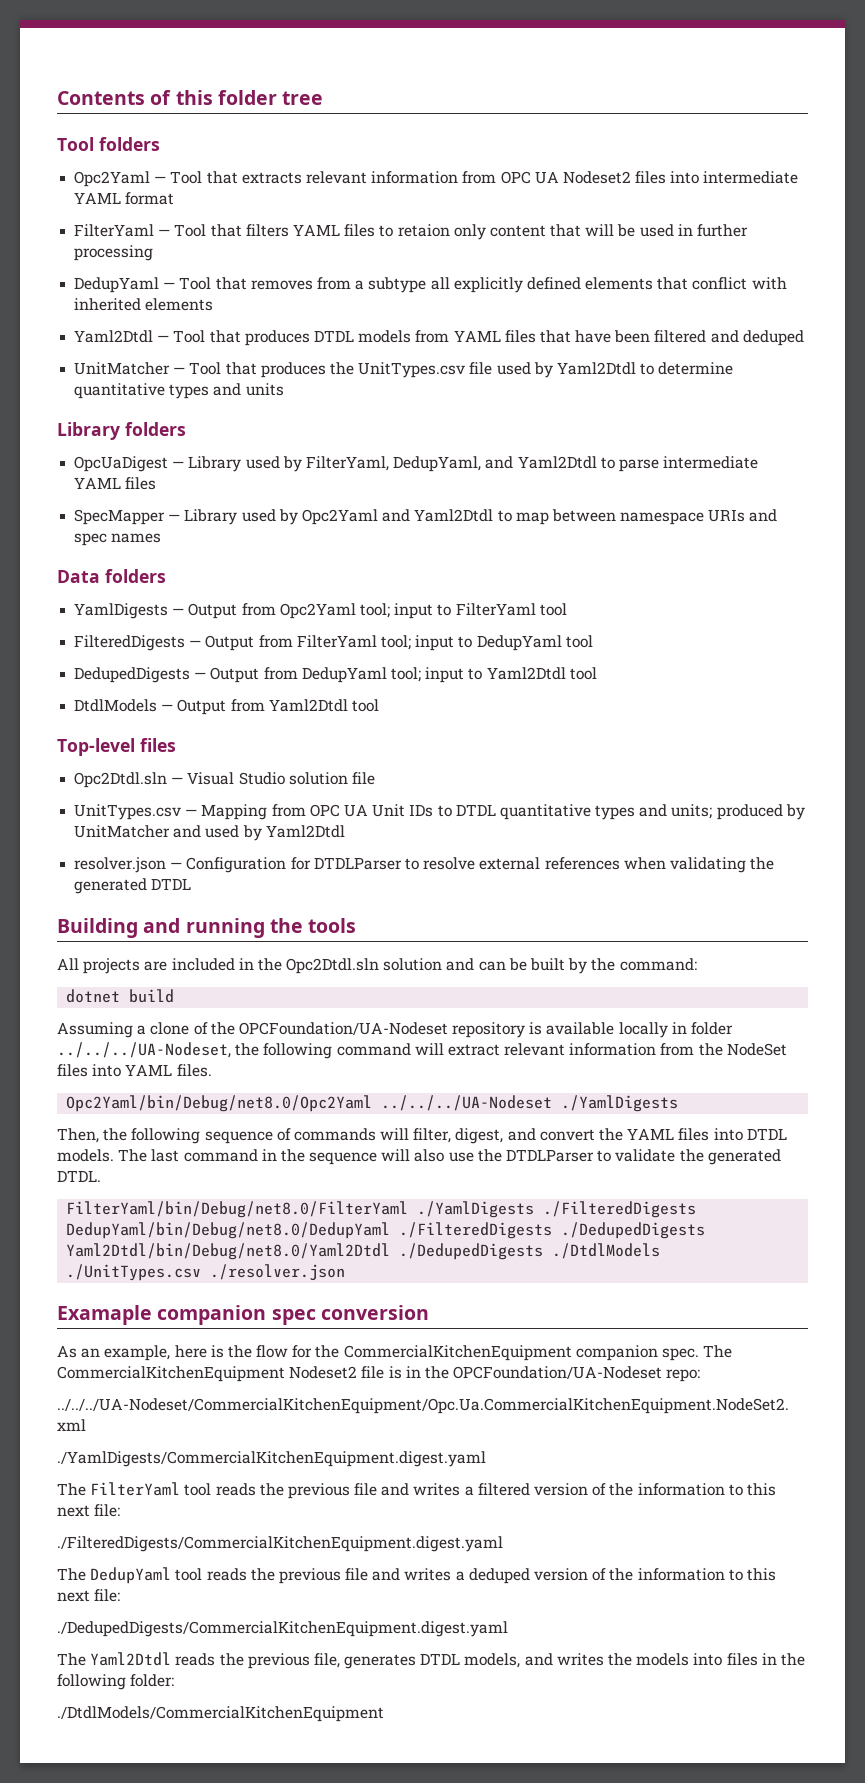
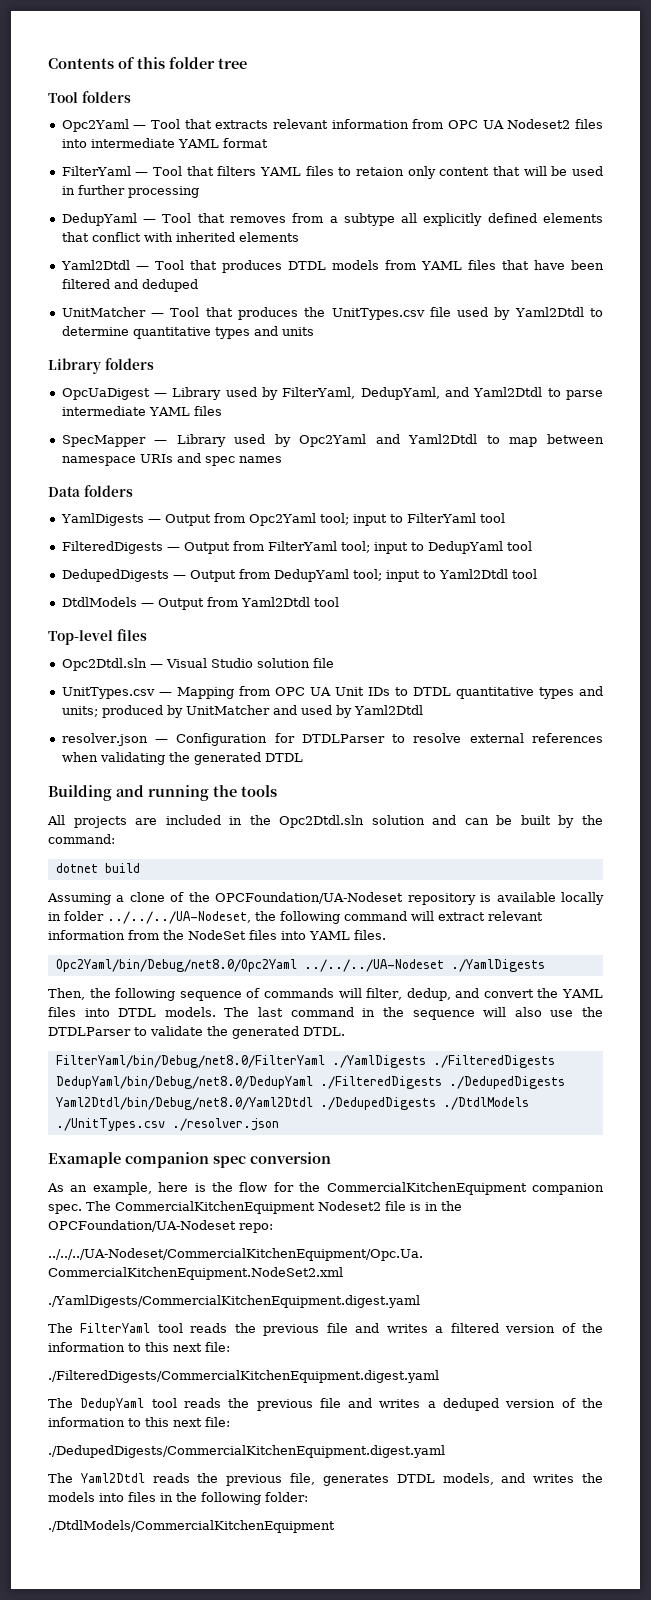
[455,1128,504,1144] digest, -> [406,988,451,1001] dedup,

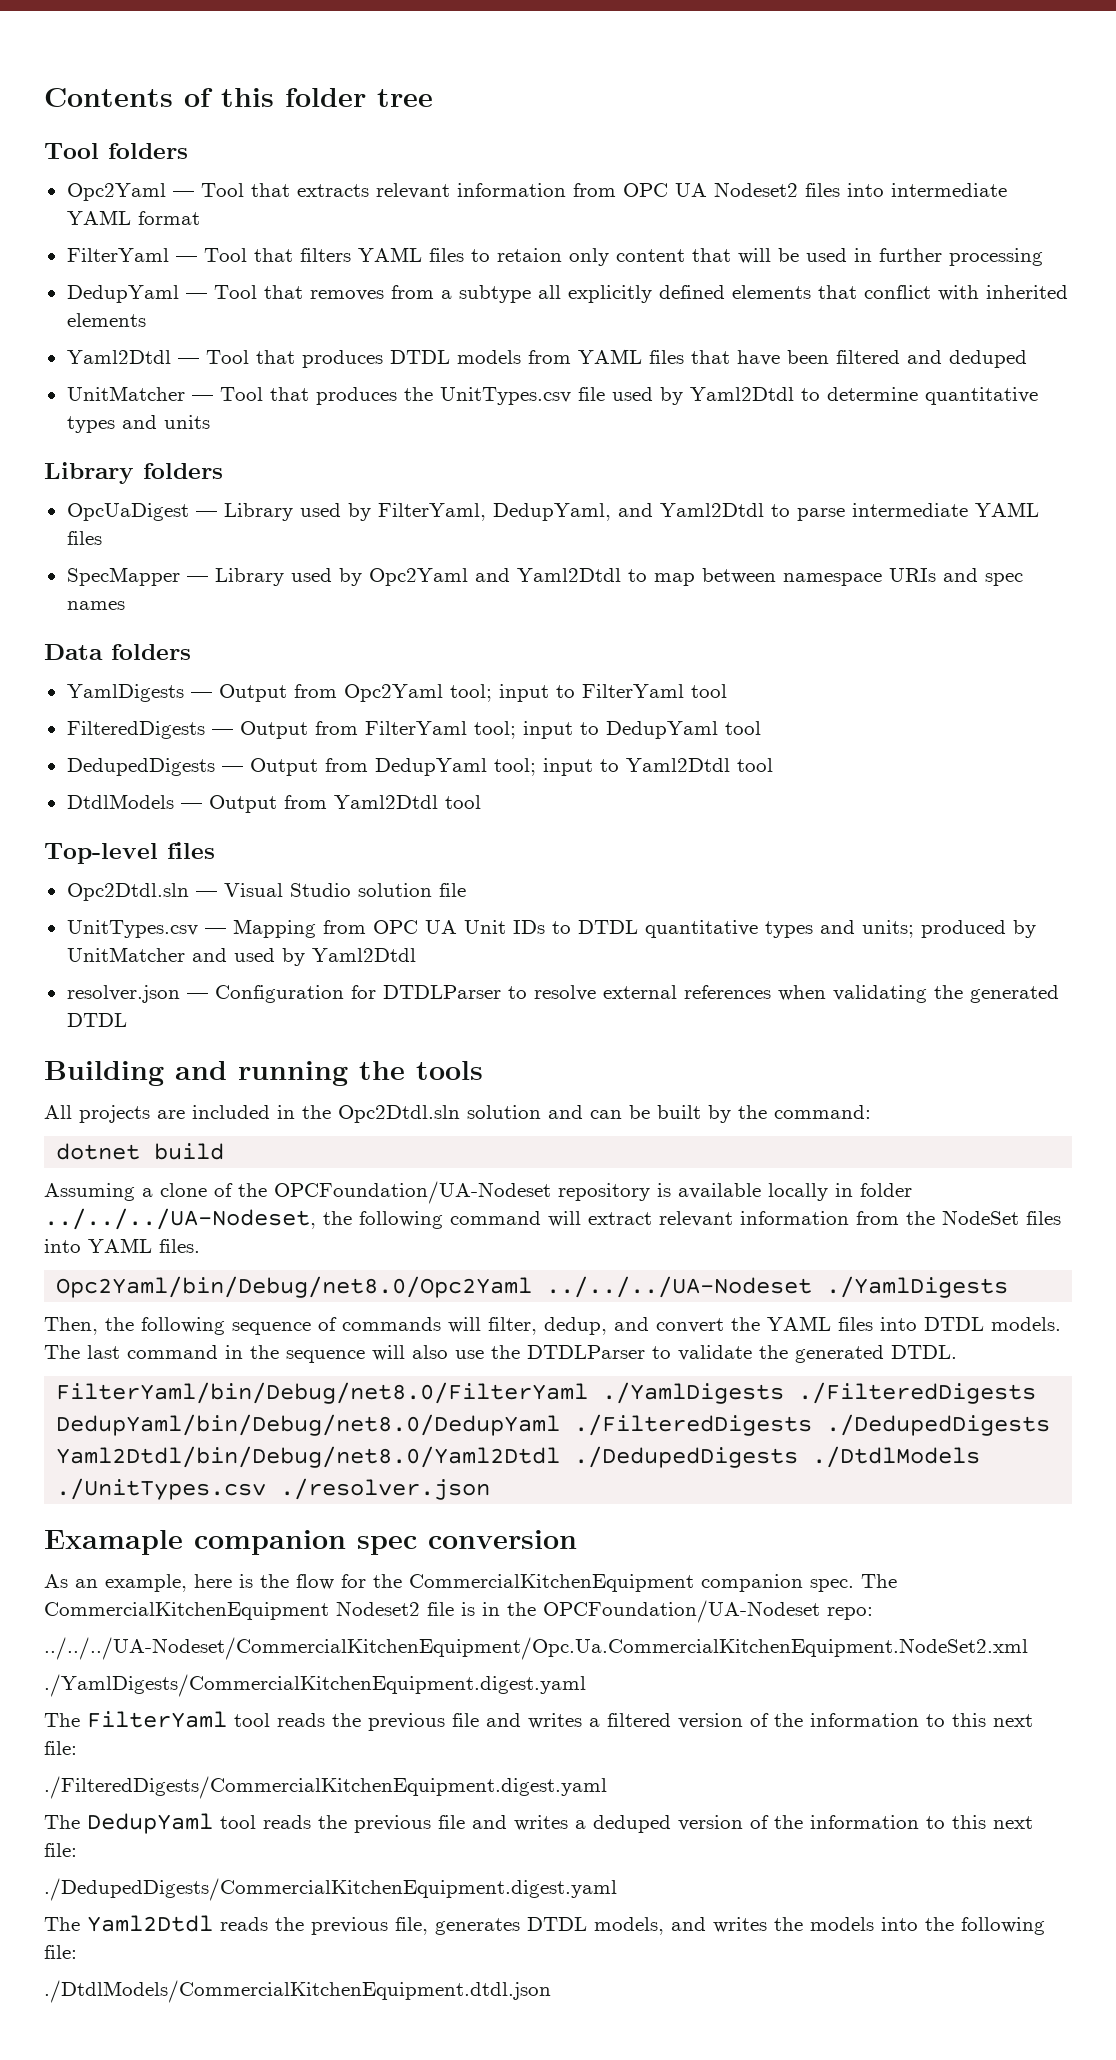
[128,1492,308,1505] [48,1520,335,1533] files in the following folder: // ./DtdlModels/CommercialKitchenEquipment -> [925,1917,1045,1935] [44,1945,77,1959] [44,1980,551,2003] the following file: // ./DtdlModels/CommercialKitchenEquipment.dtdl.json

